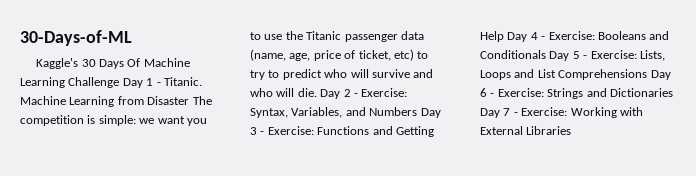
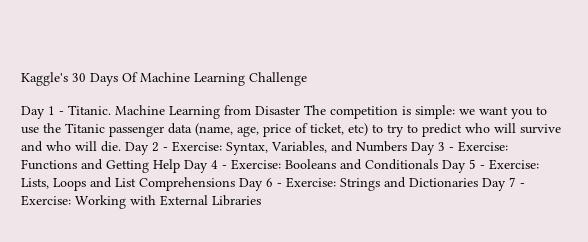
[20,30,132,46] 30-Days-of-ML // -> (21, 79) none
(120, 82) none -> (307, 79) //

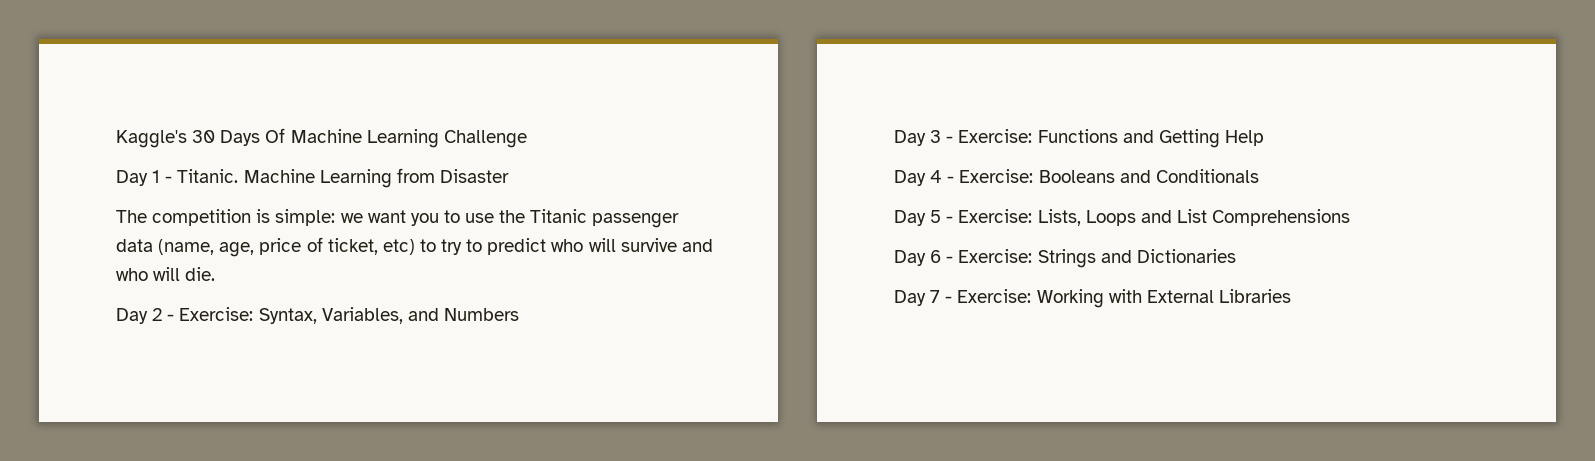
(300, 110) none -> (509, 176) //
(121, 146) none -> (216, 274) //
(407, 146) none -> (519, 314) //
(180, 166) none -> (1264, 138) //
(438, 164) none -> (1259, 176) //
(235, 184) none -> (1351, 217) //
(478, 182) none -> (1236, 256) //

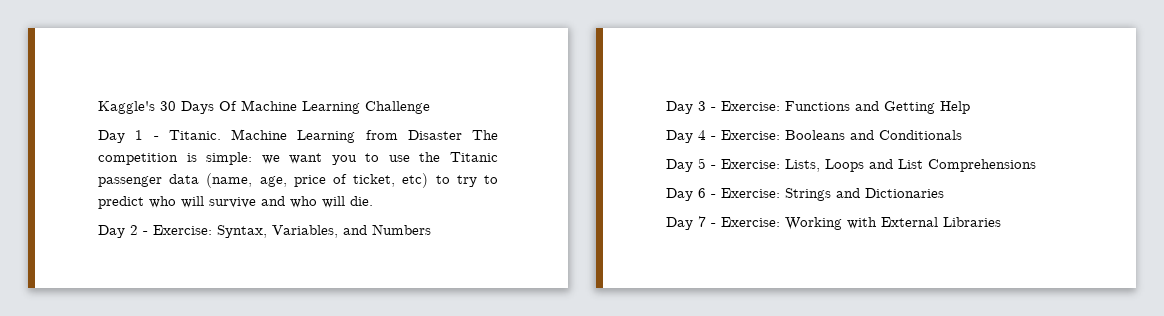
(509, 176) // -> (462, 135) none

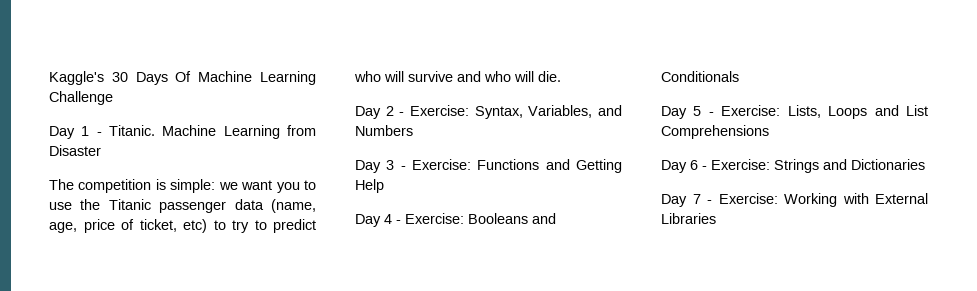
(462, 135) none -> (101, 150) //

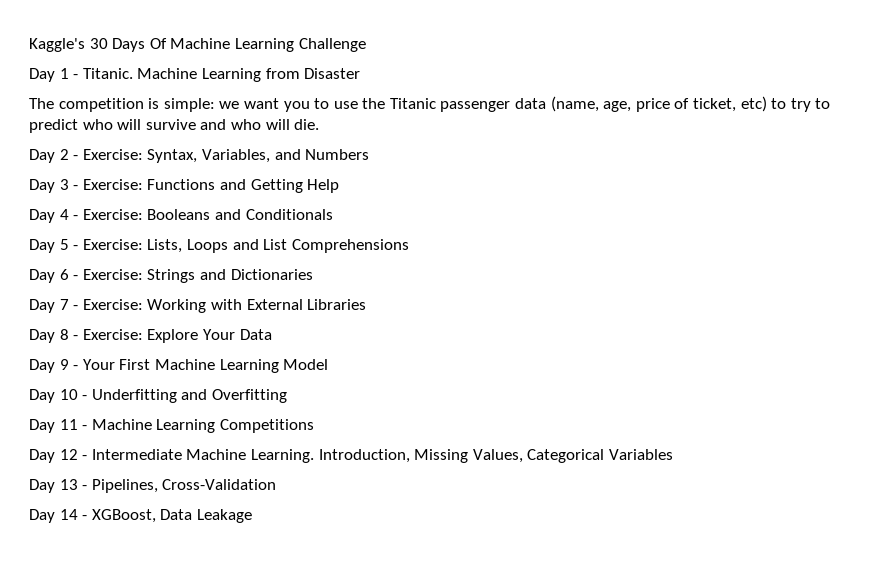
(716, 218) none -> [29,329,272,343] [29,359,329,373] [29,389,287,403] [29,419,314,433] [29,449,673,463] [29,479,277,493] [29,509,252,523] // Day 8 - Exercise: Explore Your Data // Day 9 - Your First Machine Learning Model // Day 10 - Underfitting and Overfitting // Day 11 - Machine Learning Competitions // Day 12 - Intermediate Machine Learning. Introduction, Missing Values, Categorical Variables // Day 13 - Pipelines, Cross-Validation // Day 14 - XGBoost, Data Leakage

